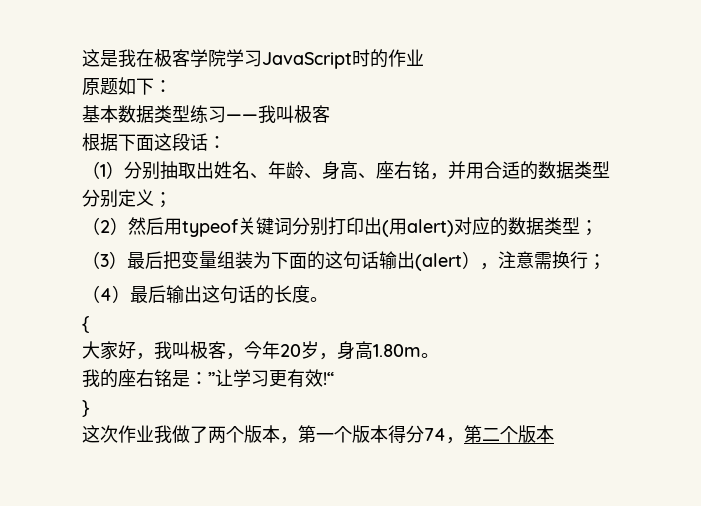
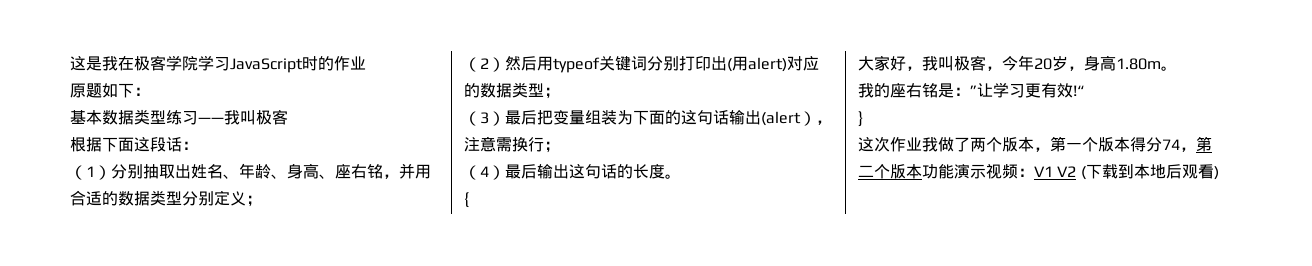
(554, 434) none -> [922,163,1219,180] 功能演示视频：V1 V2 (下载到本地后观看)

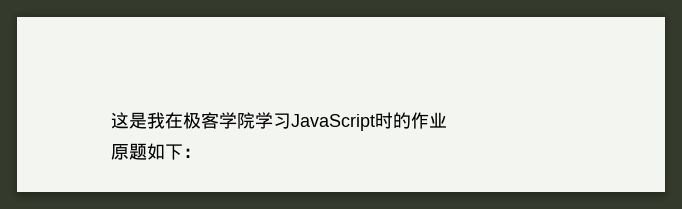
[70,109,288,125] [70,137,198,152] [70,163,431,180] [70,190,262,207] [464,56,819,73] [464,82,560,99] [464,110,832,126] [464,136,560,153] [464,164,681,180] [464,192,469,208] [858,55,1177,71] [858,82,1084,98] [858,111,863,127] [858,136,1212,152] [858,163,1219,180] // 基本数据类型练习——我叫极客 // 根据下面这段话： // （1）分别抽取出姓名、年龄、身高、座右铭，并用合适的数据类型分别定义； // （2）然后用typeof关键词分别打印出(用alert)对应的数据类型； // （3）最后把变量组装为下面的这句话输出(alert），注意需换行； // （4）最后输出这句话的长度。 // { // 大家好，我叫极客，今年20岁，身高1.80m。 // 我的座右铭是：”让学习更有效!“ // } // 这次作业我做了两个版本，第一个版本得分74，第二个版本功能演示视频：V1 V2 (下载到本地后观看) -> (201, 153) none

